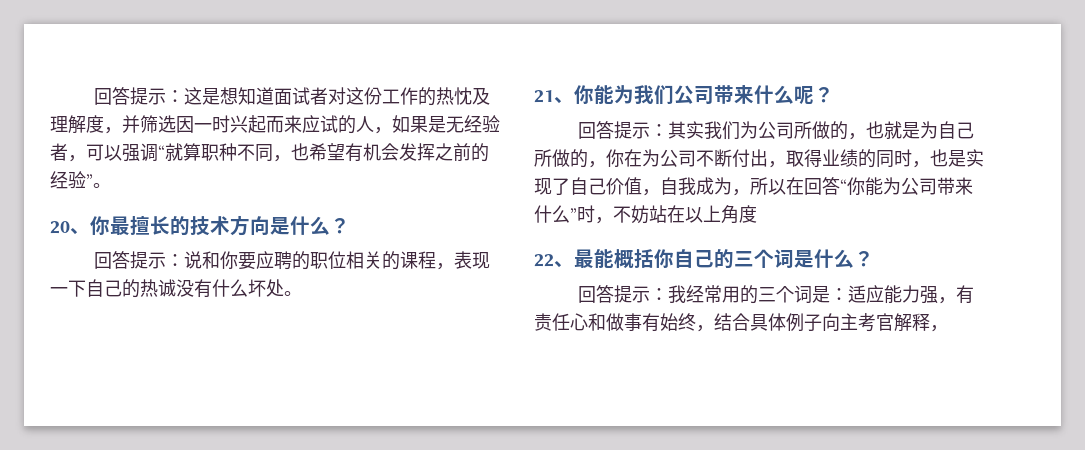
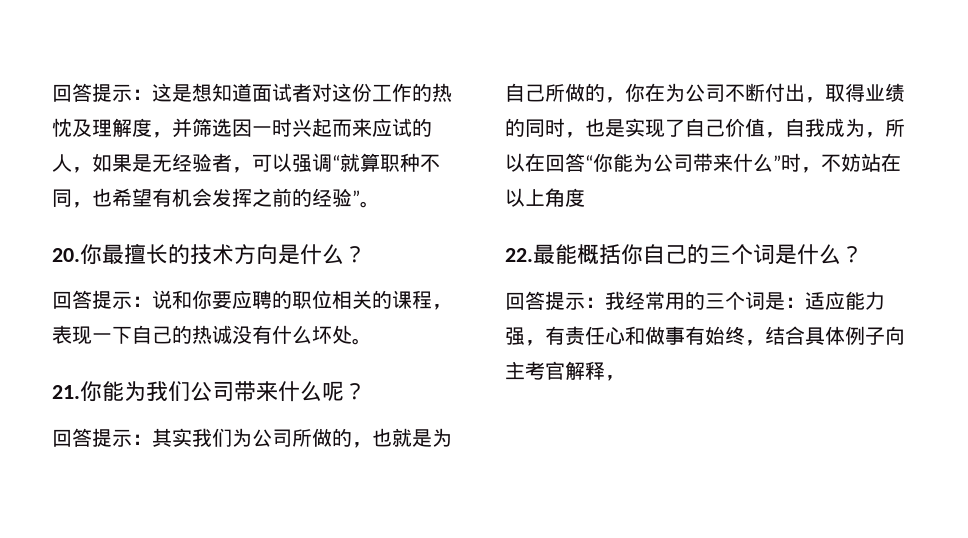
[50,221,90,235] 20、 -> [52,248,80,262] 20.
[534,90,574,104] 21、 -> [52,385,80,399] 21.
[534,254,574,268] 22、 -> [505,248,533,262] 22.

